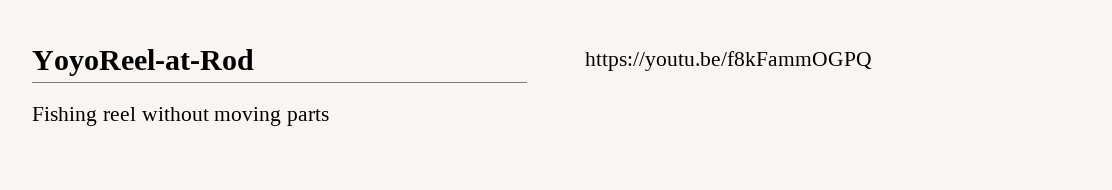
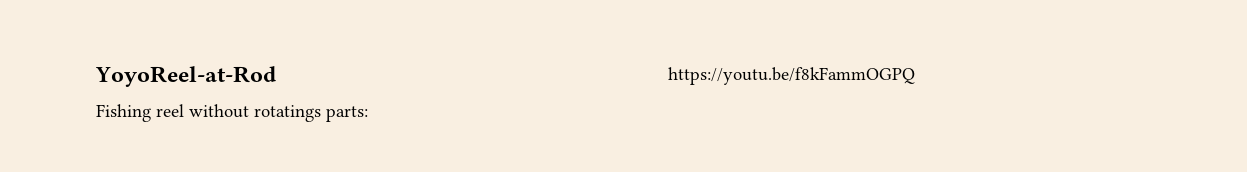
[214,107,330,126] moving parts -> [254,105,368,122] rotatings parts:

